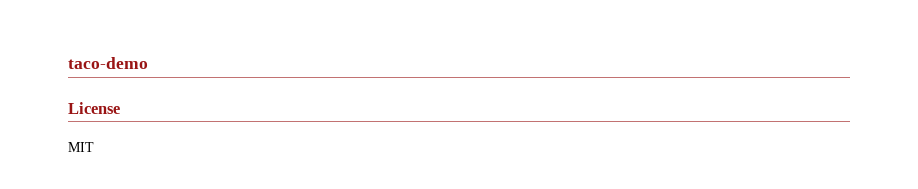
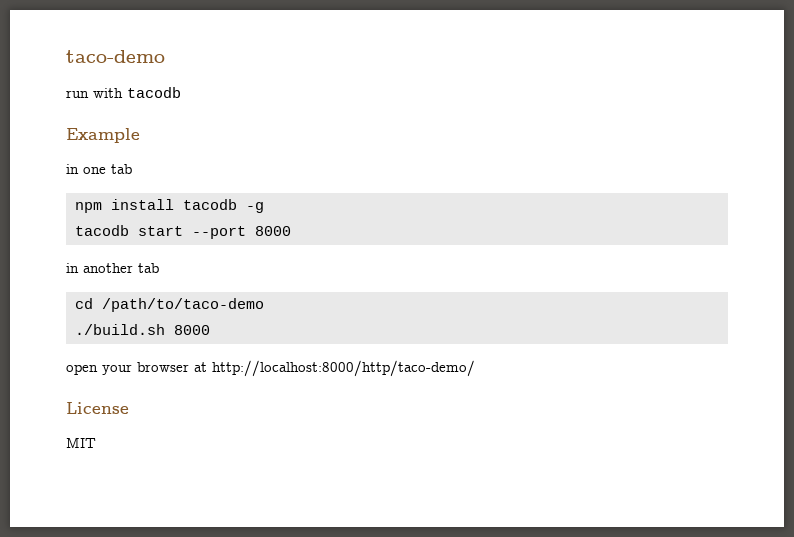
(148, 63) none -> [66,87,181,98] [66,128,140,143] [66,164,132,174] [74,199,264,213] [74,225,291,239] [66,263,159,273] [74,298,264,312] [74,324,210,335] [66,360,475,377] // run with tacodb // Example // in one tab // npm install tacodb -g // tacodb start --port 8000 // in another tab // cd /path/to/taco-demo // ./build.sh 8000 // open your browser at http://localhost:8000/http/taco-demo/

